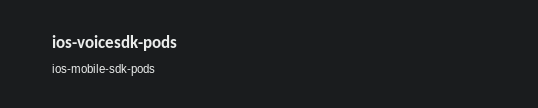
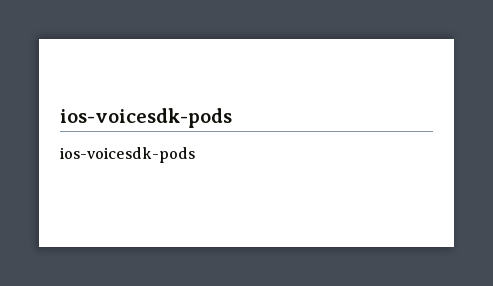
[52,64,155,76] ios-mobile-sdk-pods -> [60,147,195,163] ios-voicesdk-pods

